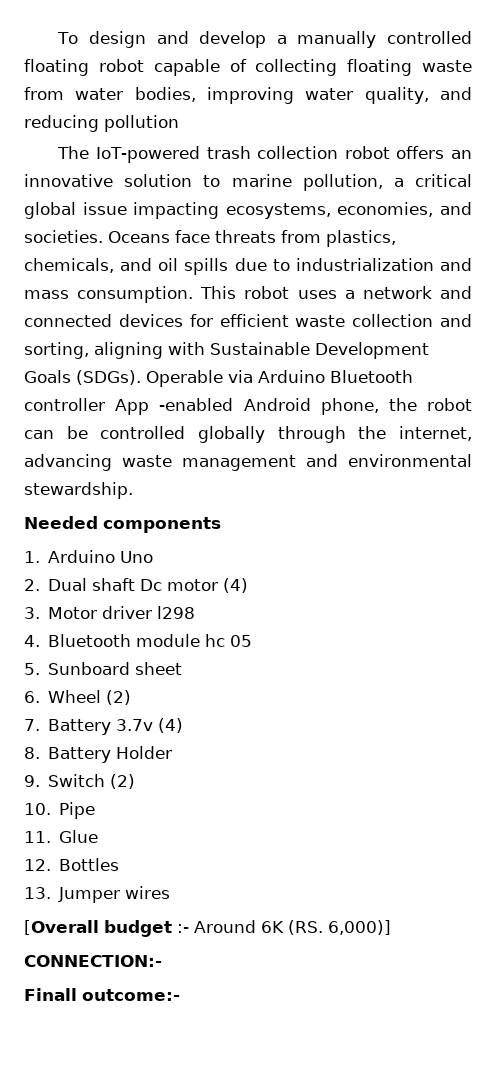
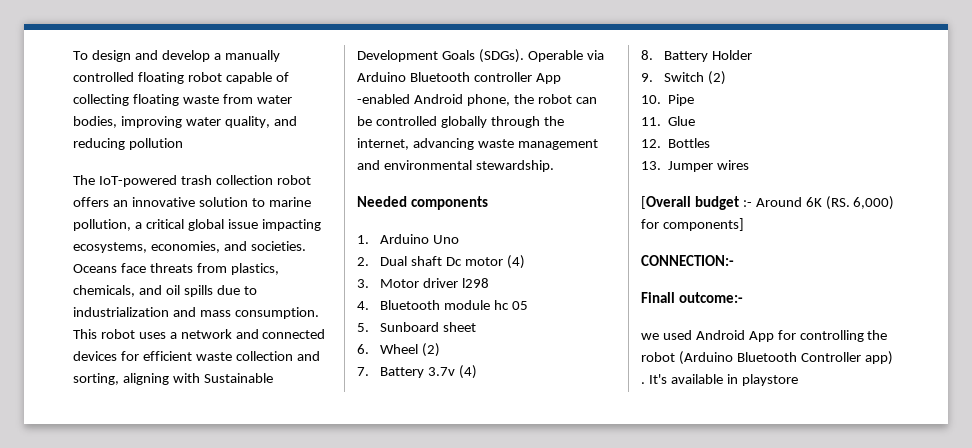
[328,920,391,935] 6,000)] -> [853,196,895,210] [641,218,744,231] 6,000) for components]
(180, 995) none -> [641,330,888,342] [641,351,893,365] [641,374,798,386] // we used Android App for controlling the robot (Arduino Bluetooth Controller app) . It's available in playstore

